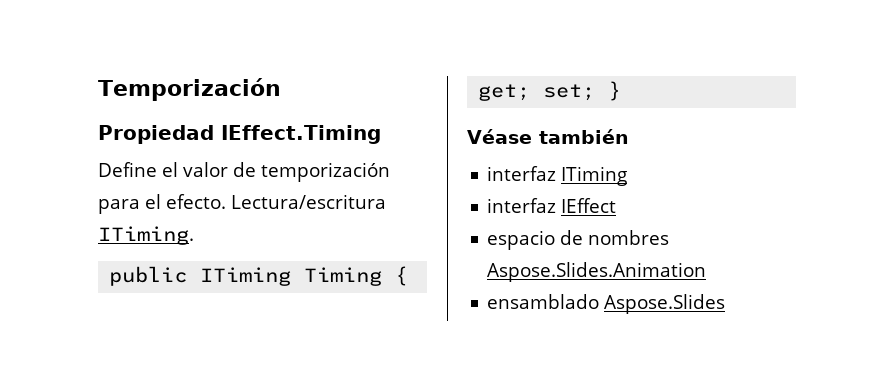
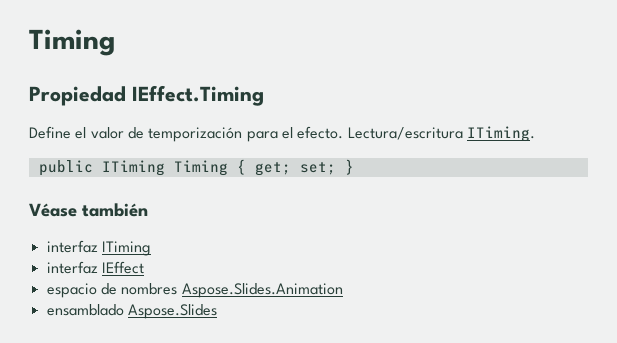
[98,78,281,101] Temporización -> [29,29,115,56] Timing

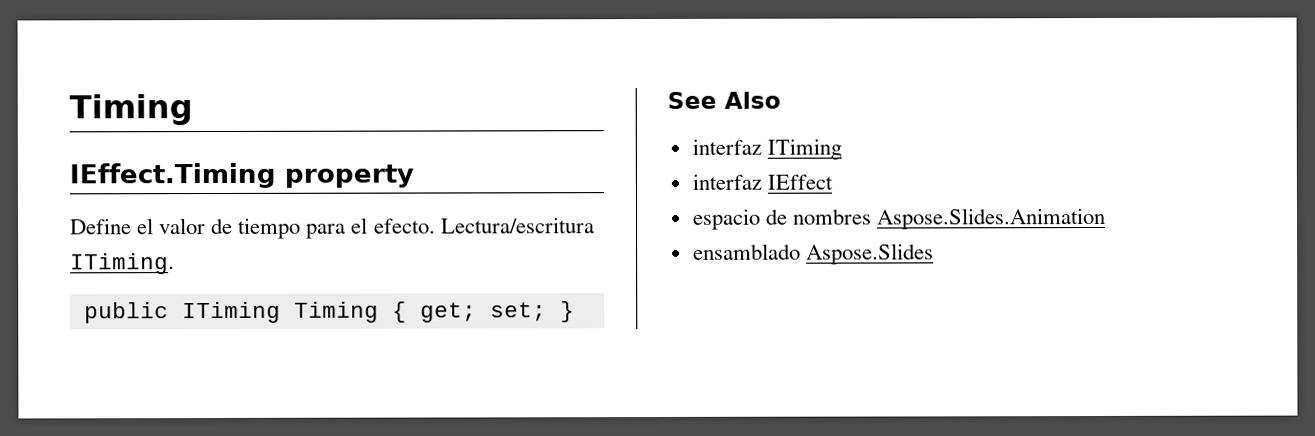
[29,86,126,106] Propiedad -> (193, 110) none
(264, 95) none -> [284,164,414,188] property
[148,127,243,142] temporización -> [237,217,302,239] tiempo
[29,203,148,217] Véase también -> [667,91,781,109] See Also

